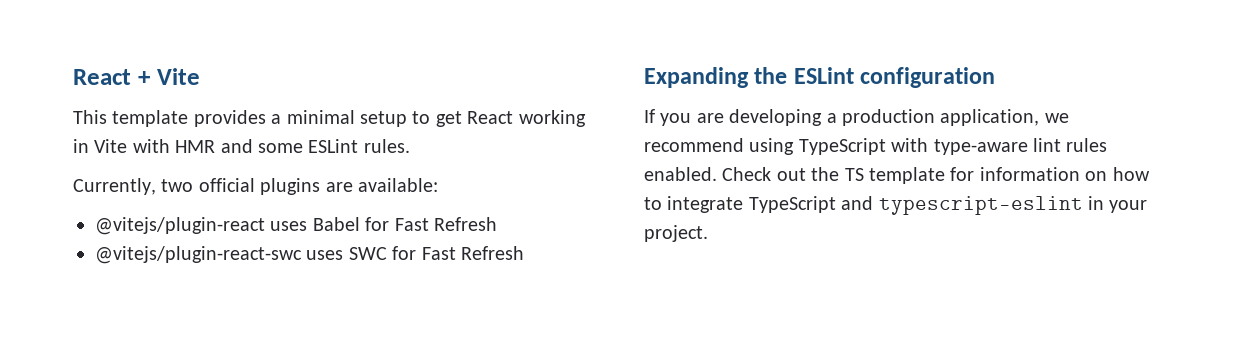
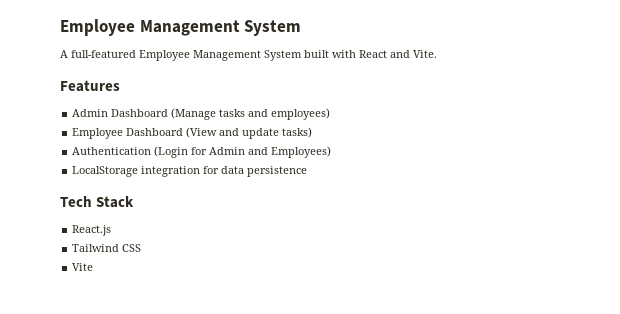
[73,68,200,85] [73,110,586,127] [73,139,410,153] [73,178,438,195] [95,217,497,235] [95,246,524,264] [644,67,996,88] [644,109,1069,126] [644,138,1108,155] [644,167,1150,184] [644,196,1148,215] [644,225,708,242] React + Vite // This template provides a minimal setup to get React working in Vite with HMR and some ESLint rules. // Currently, two official plugins are available: // @vitejs/plugin-react uses Babel for Fast Refresh // @vitejs/plugin-react-swc uses SWC for Fast Refresh // Expanding the ESLint configuration // If you are developing a production application, we recommend using TypeScript with type-aware lint rules enabled. Check out the TS template for information on how to integrate TypeScript and typescript-eslint in your project. -> [60,19,302,36] [60,50,437,61] [60,80,120,92] [72,108,331,120] [72,127,313,139] [72,146,332,158] [72,166,308,177] [60,196,135,208] [72,225,112,236] [72,244,142,252] [72,263,94,271] Employee Management System // A full-featured Employee Management System built with React and Vite. // Features // Admin Dashboard (Manage tasks and employees) // Employee Dashboard (View and update tasks) // Authentication (Login for Admin and Employees) // LocalStorage integration for data persistence // Tech Stack // React.js // Tailwind CSS // Vite

